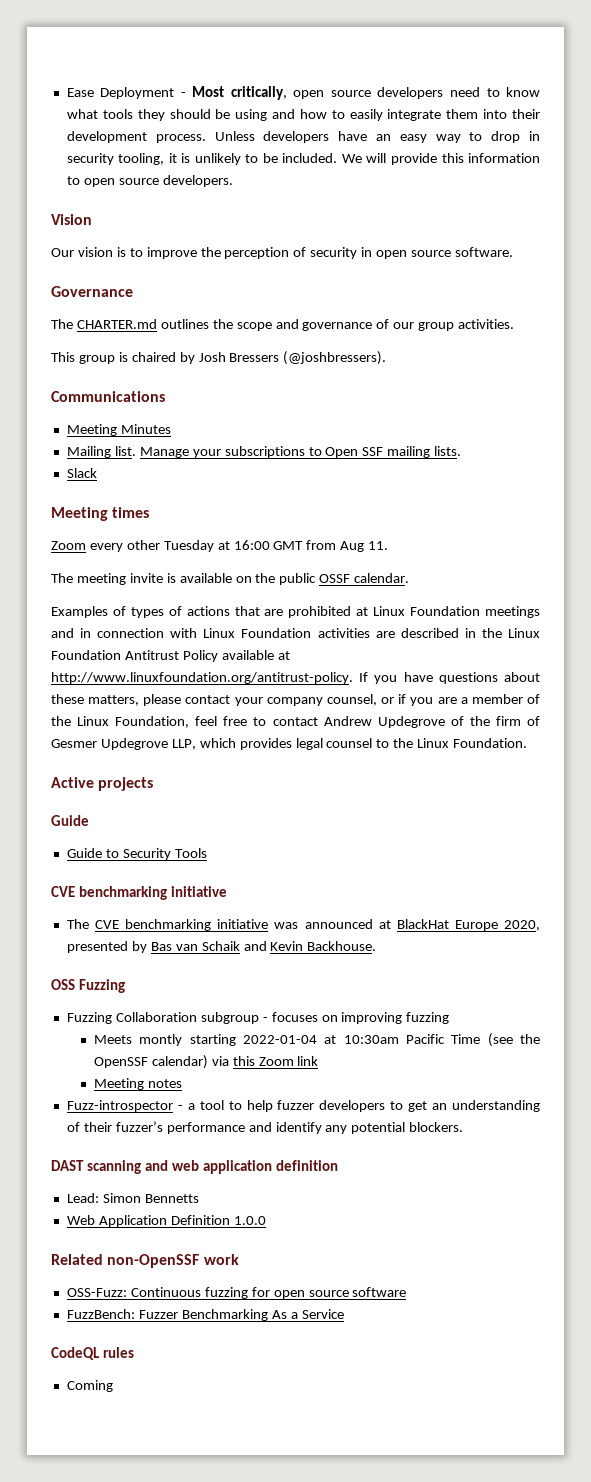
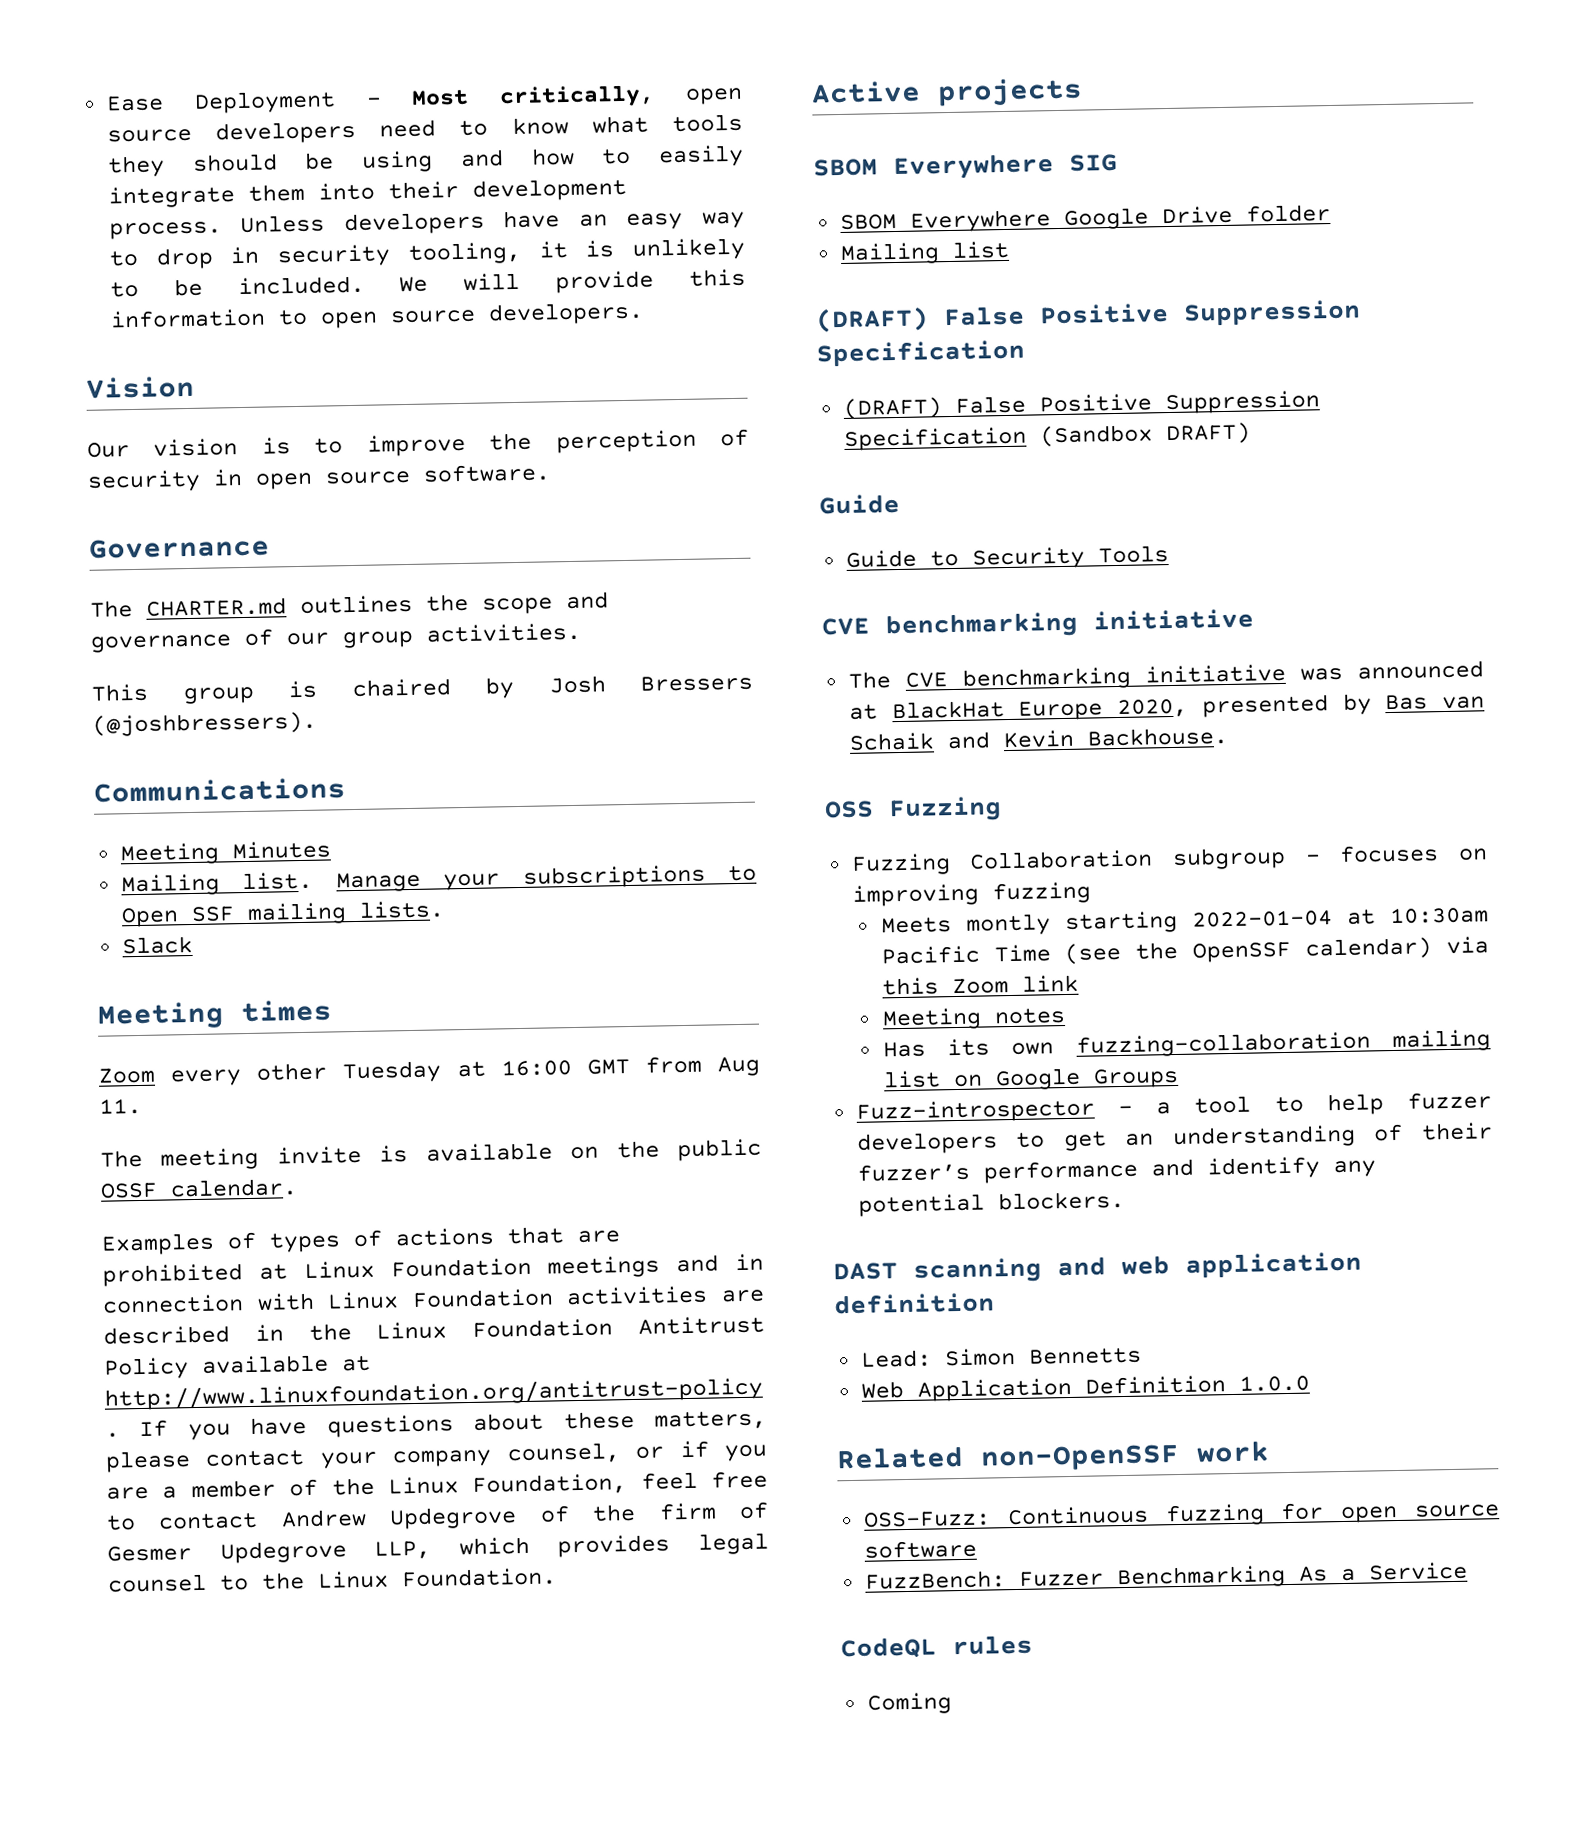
(154, 784) none -> [813,153,1118,181] [839,204,1331,233] [839,240,1010,266] [815,299,1361,333] [816,339,1025,368] [842,390,1320,420] [843,422,1251,451] // SBOM Everywhere SIG // SBOM Everywhere Google Drive folder // Mailing list // (DRAFT) False Positive Suppression Specification // (DRAFT) False Positive Suppression Specification (Sandbox DRAFT)
(182, 1083) none -> [882,1029,1491,1058] [882,1067,1179,1091] // Has its own fuzzing-collaboration mailing list on Google Groups

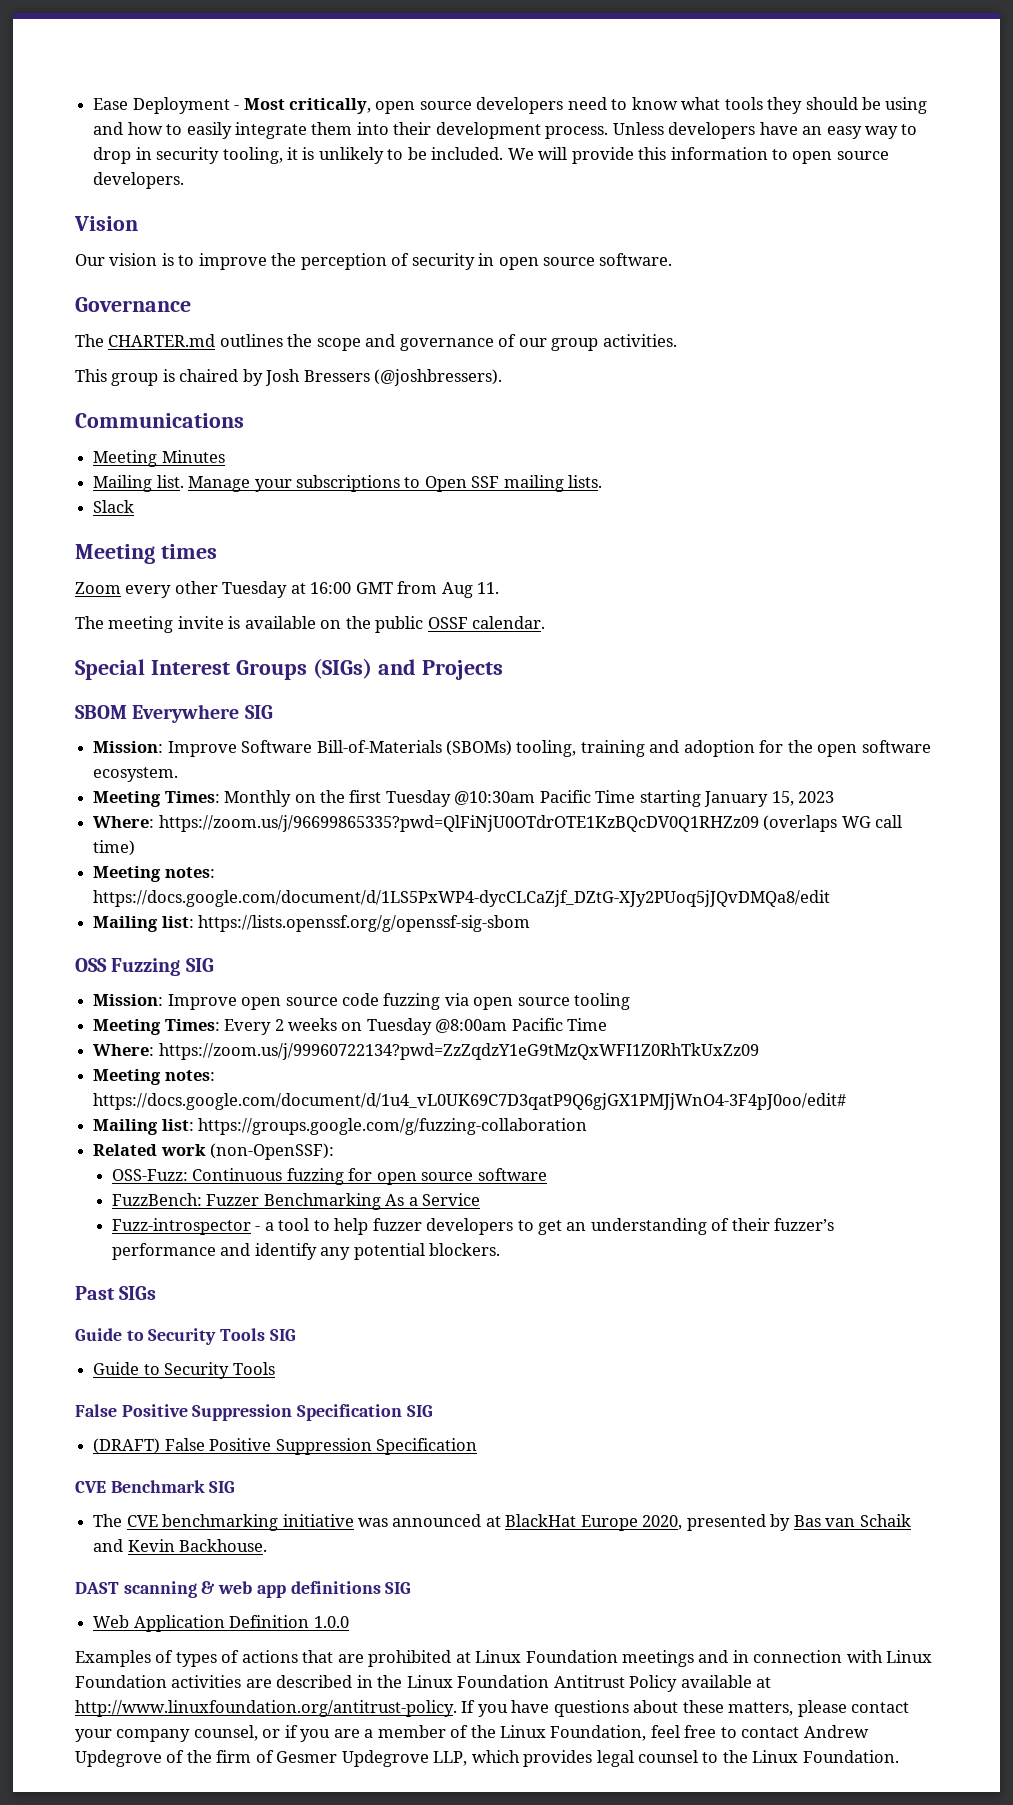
(298, 1188) none -> [75,658,503,680] [75,704,273,723] [93,740,931,757] [93,767,179,782] [93,790,835,807] [93,815,902,832] [93,840,136,856] [93,866,215,882] [93,890,831,907] [93,915,531,932] [75,958,214,976] [93,993,631,1010] [93,1018,608,1035] [93,1043,759,1060] [93,1069,215,1085] [93,1093,847,1110] [93,1118,588,1135] [93,1143,335,1160] [111,1168,547,1185] [111,1193,481,1210] [111,1218,835,1235] [111,1243,501,1260] [75,1286,157,1300] [75,1328,296,1345] [93,1362,275,1379] [75,1404,433,1421] [93,1438,477,1455] [75,1480,236,1493] [93,1514,911,1531] [93,1539,268,1552] [75,1581,412,1598] [93,1615,349,1632] // Special Interest Groups (SIGs) and Projects // SBOM Everywhere SIG // Mission: Improve Software Bill-of-Materials (SBOMs) tooling, training and adoption for the open software ecosystem. // Meeting Times: Monthly on the first Tuesday @10:30am Pacific Time starting January 15, 2023 // Where: https://zoom.us/j/96699865335?pwd=QlFiNjU0OTdrOTE1KzBQcDV0Q1RHZz09 (overlaps WG call time) // Meeting notes: https://docs.google.com/document/d/1LS5PxWP4-dycCLCaZjf_DZtG-XJy2PUoq5jJQvDMQa8/edit // Mailing list: https://lists.openssf.org/g/openssf-sig-sbom // OSS Fuzzing SIG // Mission: Improve open source code fuzzing via open source tooling // Meeting Times: Every 2 weeks on Tuesday @8:00am Pacific Time // Where: https://zoom.us/j/99960722134?pwd=ZzZqdzY1eG9tMzQxWFI1Z0RhTkUxZz09 // Meeting notes: https://docs.google.com/document/d/1u4_vL0UK69C7D3qatP9Q6gjGX1PMJjWnO4-3F4pJ0oo/edit# // Mailing list: https://groups.google.com/g/fuzzing-collaboration // Related work (non-OpenSSF): // OSS-Fuzz: Continuous fuzzing for open source software // FuzzBench: Fuzzer Benchmarking As a Service // Fuzz-introspector - a tool to help fuzzer developers to get an understanding of their fuzzer’s performance and identify any potential blockers. // Past SIGs // Guide to Security Tools SIG // Guide to Security Tools // False Positive Suppression Specification SIG // (DRAFT) False Positive Suppression Specification // CVE Benchmark SIG // The CVE benchmarking initiative was announced at BlackHat Europe 2020, presented by Bas van Schaik and Kevin Backhouse. // DAST scanning & web app definitions SIG // Web Application Definition 1.0.0
[811,77,1083,107] [813,153,1118,181] [839,204,1331,233] [839,240,1010,266] [815,299,1361,333] [816,339,1025,368] [842,390,1320,420] [843,422,1251,451] [819,493,900,515] [845,545,1169,570] [821,608,1254,640] [847,660,1484,691] [848,693,1485,721] [848,726,1228,751] [824,796,1002,823] [850,844,1488,876] [851,881,1091,907] [880,906,1489,936] [880,936,1489,966] [881,974,1079,996] [881,1007,1066,1031] [882,1029,1491,1058] [882,1067,1179,1091] [855,1091,1492,1124] [856,1122,1493,1155] [856,1156,1376,1184] [857,1190,1125,1217] [833,1251,1362,1284] [833,1292,995,1315] [860,1347,1142,1368] [860,1374,1310,1402] [836,1441,1270,1472] [862,1502,1500,1528] [863,1539,977,1559] [864,1561,1468,1590] [840,1635,1033,1660] [866,1692,952,1715] // Active projects // SBOM Everywhere SIG // SBOM Everywhere Google Drive folder // Mailing list // (DRAFT) False Positive Suppression Specification // (DRAFT) False Positive Suppression Specification (Sandbox DRAFT) // Guide // Guide to Security Tools // CVE benchmarking initiative // The CVE benchmarking initiative was announced at BlackHat Europe 2020, presented by Bas van Schaik and Kevin Backhouse. // OSS Fuzzing // Fuzzing Collaboration subgroup - focuses on improving fuzzing // Meets montly starting 2022-01-04 at 10:30am Pacific Time (see the OpenSSF calendar) via this Zoom link // Meeting notes // Has its own fuzzing-collaboration mailing list on Google Groups // Fuzz-introspector - a tool to help fuzzer developers to get an understanding of their fuzzer’s performance and identify any potential blockers. // DAST scanning and web application definition // Lead: Simon Bennetts // Web Application Definition 1.0.0 // Related non-OpenSSF work // OSS-Fuzz: Continuous fuzzing for open source software // FuzzBench: Fuzzer Benchmarking As a Service // CodeQL rules // Coming -> (899, 1756) none

